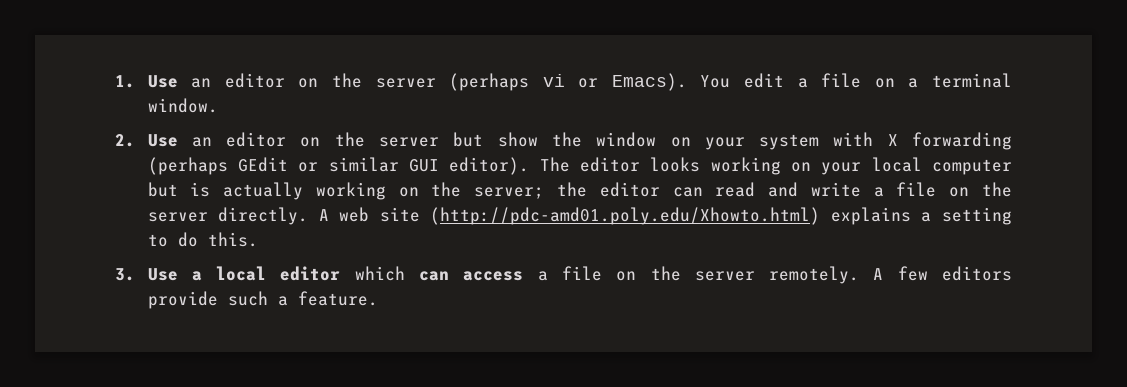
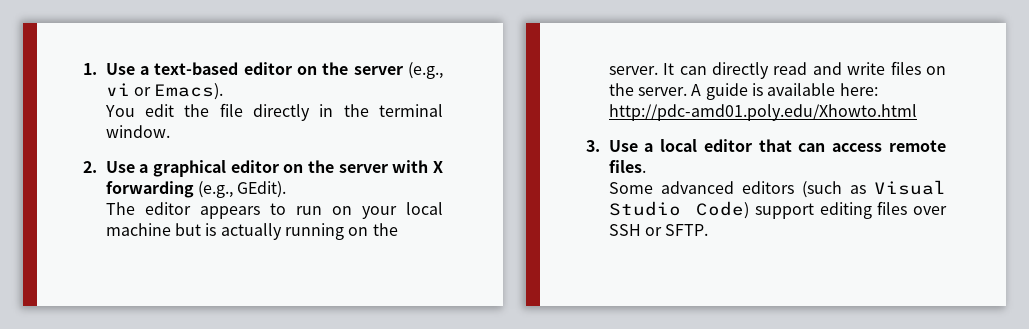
[191,73,530,91] an editor on the server (perhaps -> [140,62,443,79] a text-based editor on the server (e.g.,
(687, 82) none -> (224, 91) //
[797,73,919,88] a file on a -> [184,103,369,121] the file directly in the
[191,132,1012,150] [147,157,781,175] an editor on the server but show the window on your system with X forwarding (perhaps GEdit or similar GUI editor). The editor looks working -> [139,160,443,177] [105,181,287,198] [105,202,322,219] a graphical editor on the server with X forwarding (e.g., GEdit). // The editor appears to run
[931,159,1012,175] computer -> [105,223,171,236] machine
[315,182,1012,200] [147,207,1012,225] [147,232,258,247] working on the server; the editor can read and write a file on the server directly. A web site (http://pdc-amd01.poly.edu/Xhowto.html) explains a setting to do this. -> [284,223,398,240] [608,61,946,79] [608,83,878,100] [608,104,917,121] running on the server. It can directly read and write files on the server. A guide is available here: http://pdc-amd01.poly.edu/Xhowto.html
[354,266,405,281] which -> [758,139,792,152] that
[537,266,1012,284] [147,291,378,309] a file on the server remotely. A few editors provide such a feature. -> [889,140,946,152] [608,160,646,173] [608,180,946,198] [608,201,947,219] [608,224,709,236] remote files. // Some advanced editors (such as Visual Studio Code) support editing files over SSH or SFTP.

